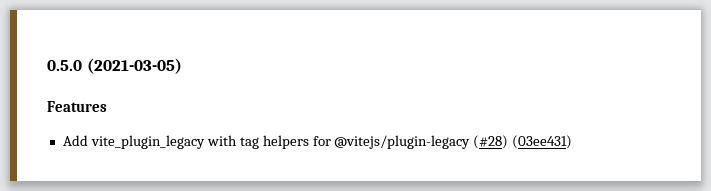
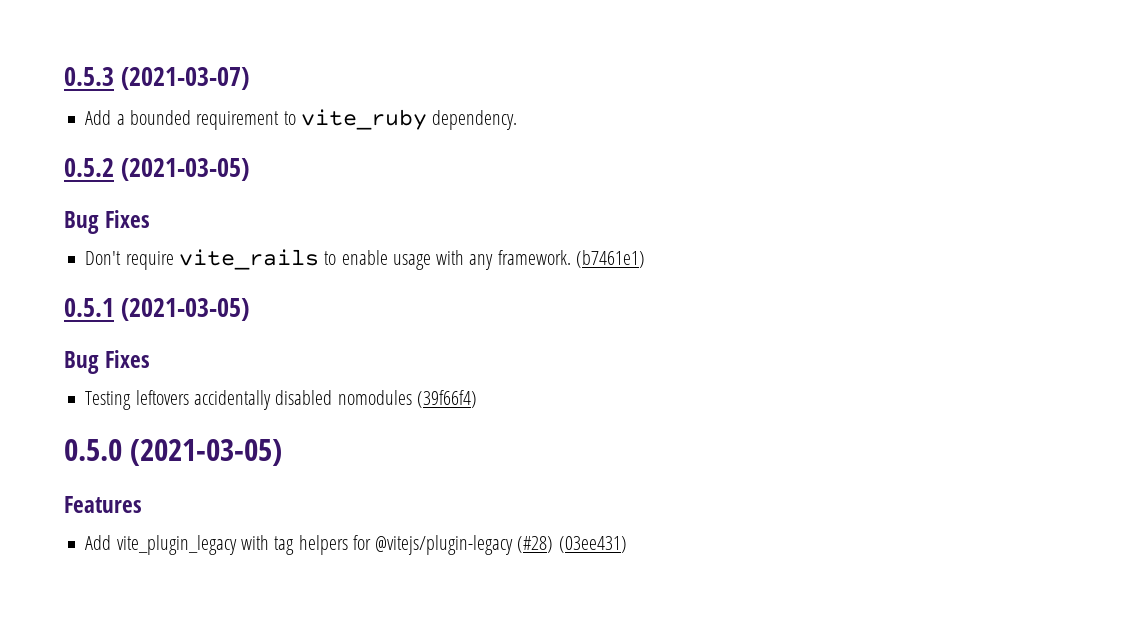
(47, 65) none -> [64,67,250,90] [85,109,518,130] [64,158,250,181] [64,210,151,234] [85,249,645,270] [64,298,250,321] [64,350,151,374] [85,390,477,410] 0.5.3 (2021-03-07) // Add a bounded requirement to vite_ruby dependency. // 0.5.2 (2021-03-05) // Bug Fixes // Don't require vite_rails to enable usage with any framework. (b7461e1) // 0.5.1 (2021-03-05) // Bug Fixes // Testing leftovers accidentally disabled nomodules (39f66f4) //

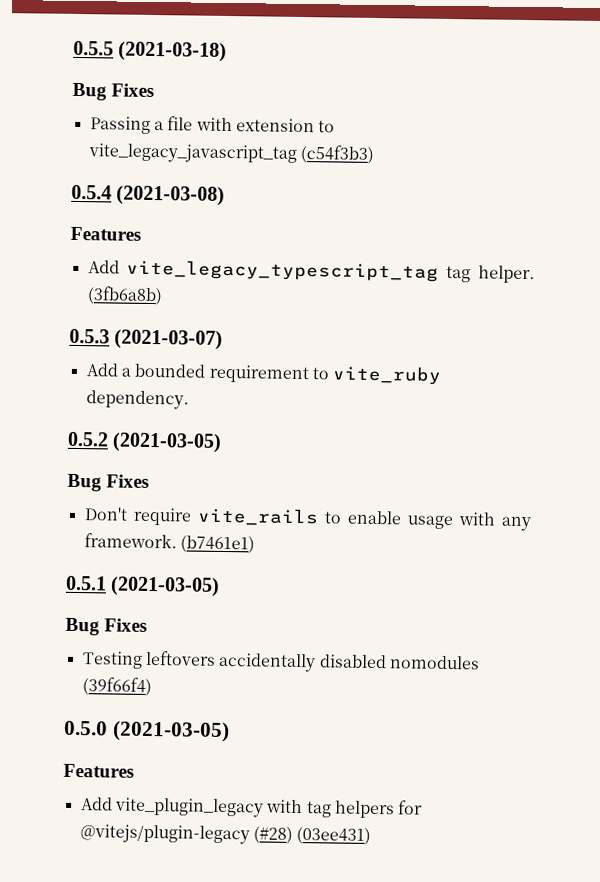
(64, 76) none -> [73,40,228,62] [72,82,155,101] [89,116,336,134] [87,143,374,164] [71,184,226,206] [70,226,141,241] [87,259,535,284] [86,286,163,306] 0.5.5 (2021-03-18) // Bug Fixes // Passing a file with extension to vite_legacy_javascript_tag (c54f3b3) // 0.5.4 (2021-03-08) // Features // Add vite_legacy_typescript_tag tag helper. (3fb6a8b) //

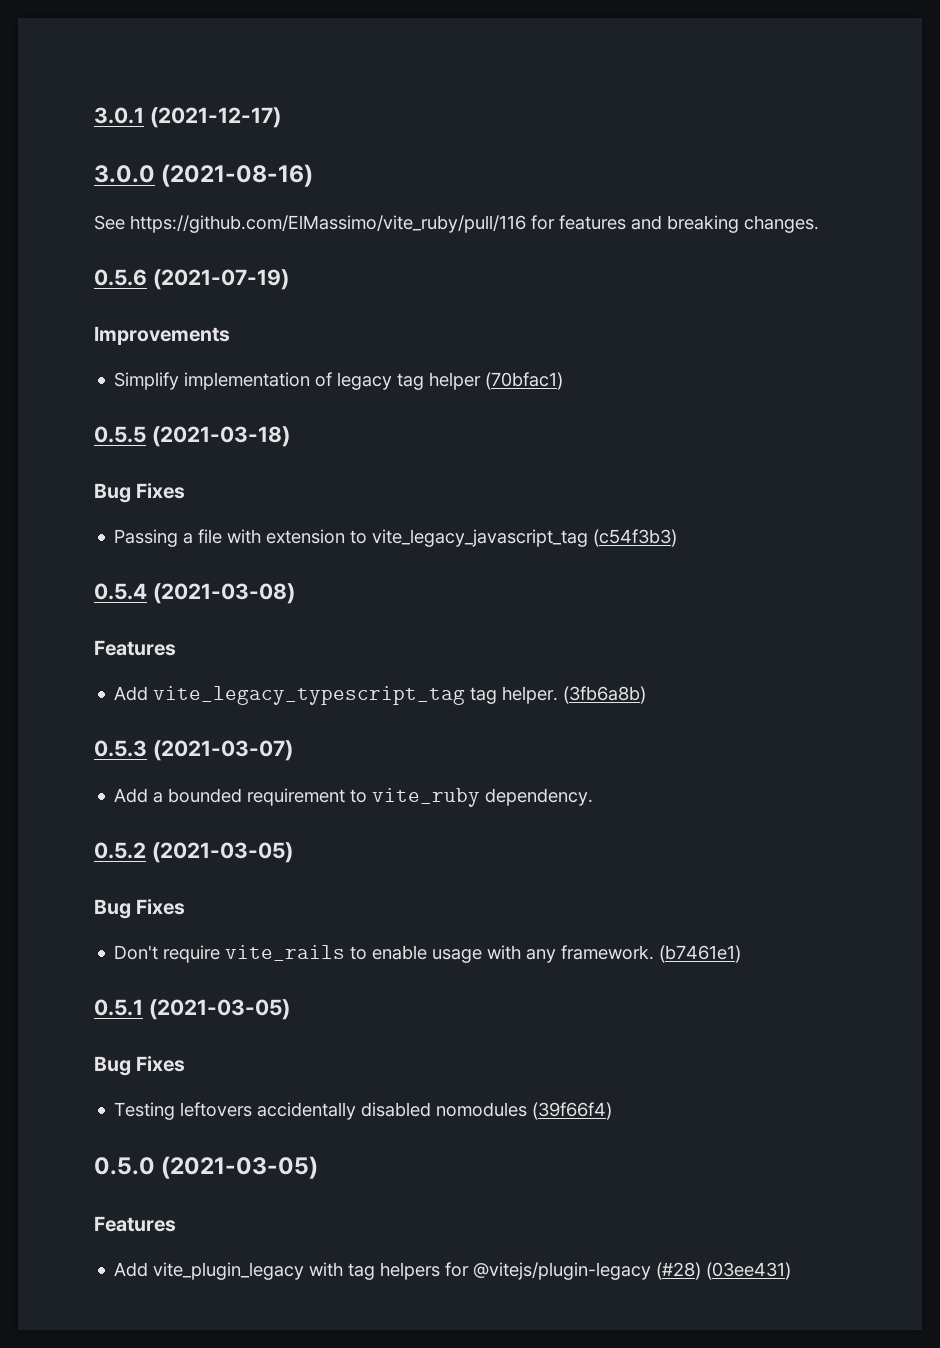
(73, 48) none -> [94,107,281,128] [94,164,314,187] [94,215,819,233] [94,269,289,290] [94,326,230,345] [114,372,564,390] 3.0.1 (2021-12-17) // 3.0.0 (2021-08-16) // See https://github.com/ElMassimo/vite_ruby/pull/116 for features and breaking changes. // 0.5.6 (2021-07-19) // Improvements // Simplify implementation of legacy tag helper (70bfac1) //

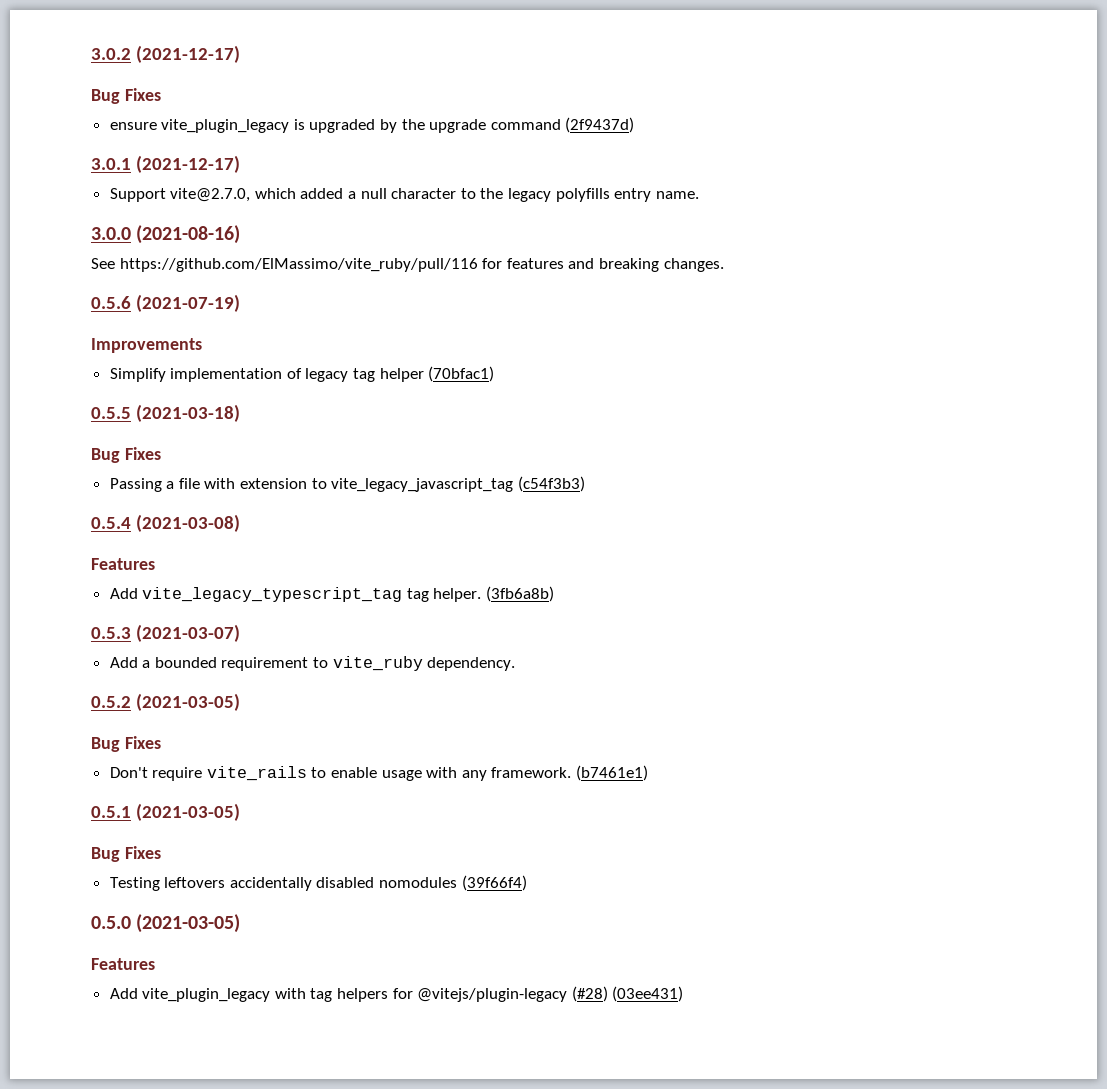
[94,107,281,128] 3.0.1 (2021-12-17) -> [91,45,240,63] [91,88,161,104] [109,117,635,133] [91,155,240,173] [109,188,699,202] 3.0.2 (2021-12-17) // Bug Fixes // ensure vite_plugin_legacy is upgraded by the upgrade command (2f9437d) // 3.0.1 (2021-12-17) // Support vite@2.7.0, which added a null character to the legacy polyfills entry name.

